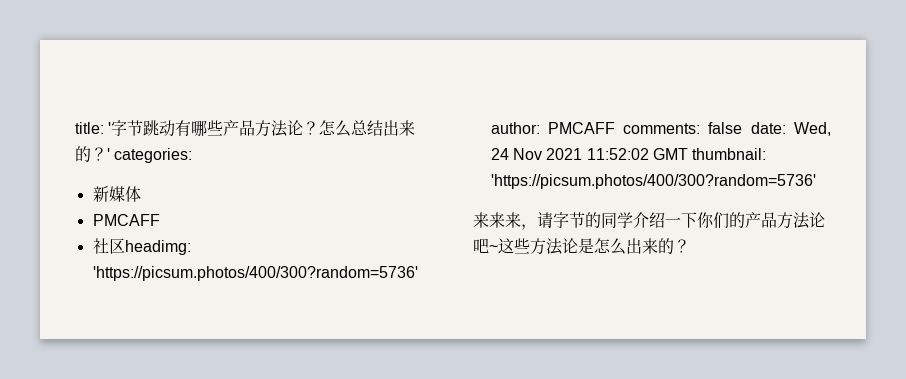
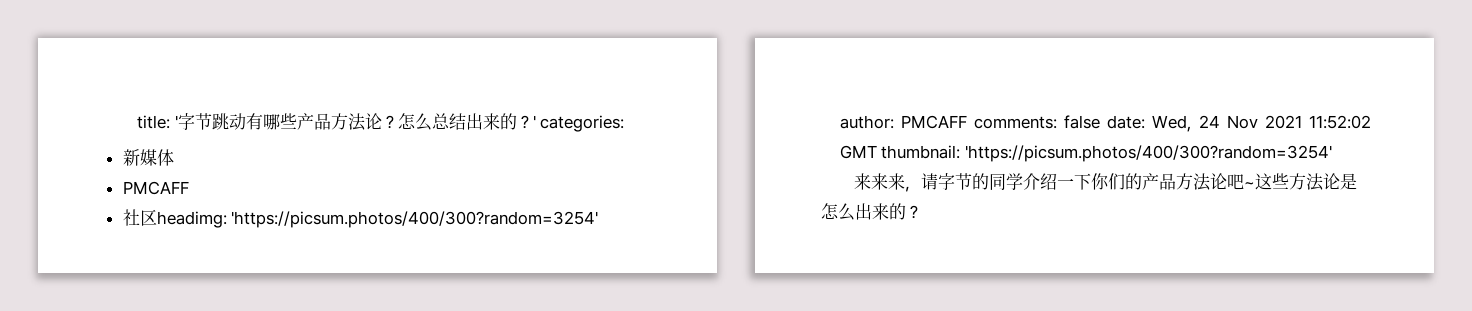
[92,266,418,281] 'https://picsum.photos/400/300?random=5736' -> [231,211,599,228] 'https://picsum.photos/400/300?random=3254'
[490,174,816,189] 'https://picsum.photos/400/300?random=5736' -> [964,145,1332,162] 'https://picsum.photos/400/300?random=3254'

